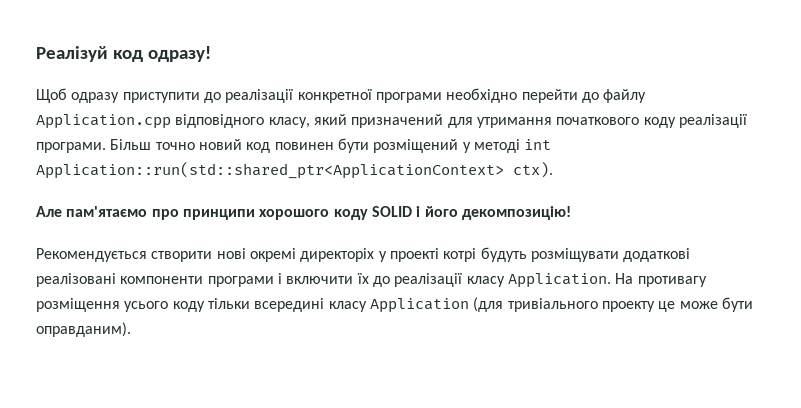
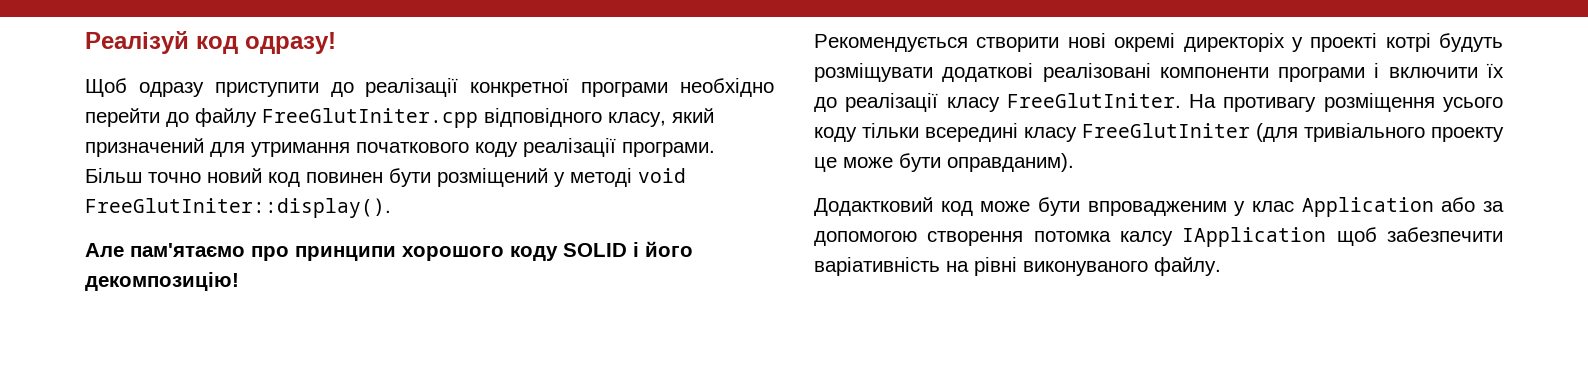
[36,114,171,129] Application.cpp -> [262,108,478,128] FreeGlutIniter.cpp
[524,139,552,150] [36,162,553,179] int Application::run(std::shared_ptr<ApplicationContext> ctx). -> [638,168,686,183] [85,198,391,218] void FreeGlutIniter::display().
[507,273,611,288] Application. -> [1006,93,1181,108] FreeGlutIniter.
[369,298,469,313] Application -> [1082,123,1250,138] FreeGlutIniter
(131, 329) none -> [814,197,1504,217] [814,227,1503,247] [814,257,1221,276] // Додактковий код може бути впровадженим у клас Application або за допомогою створення потомка калсу IApplication щоб забезпечити варіативність на рівні виконуваного файлу.

